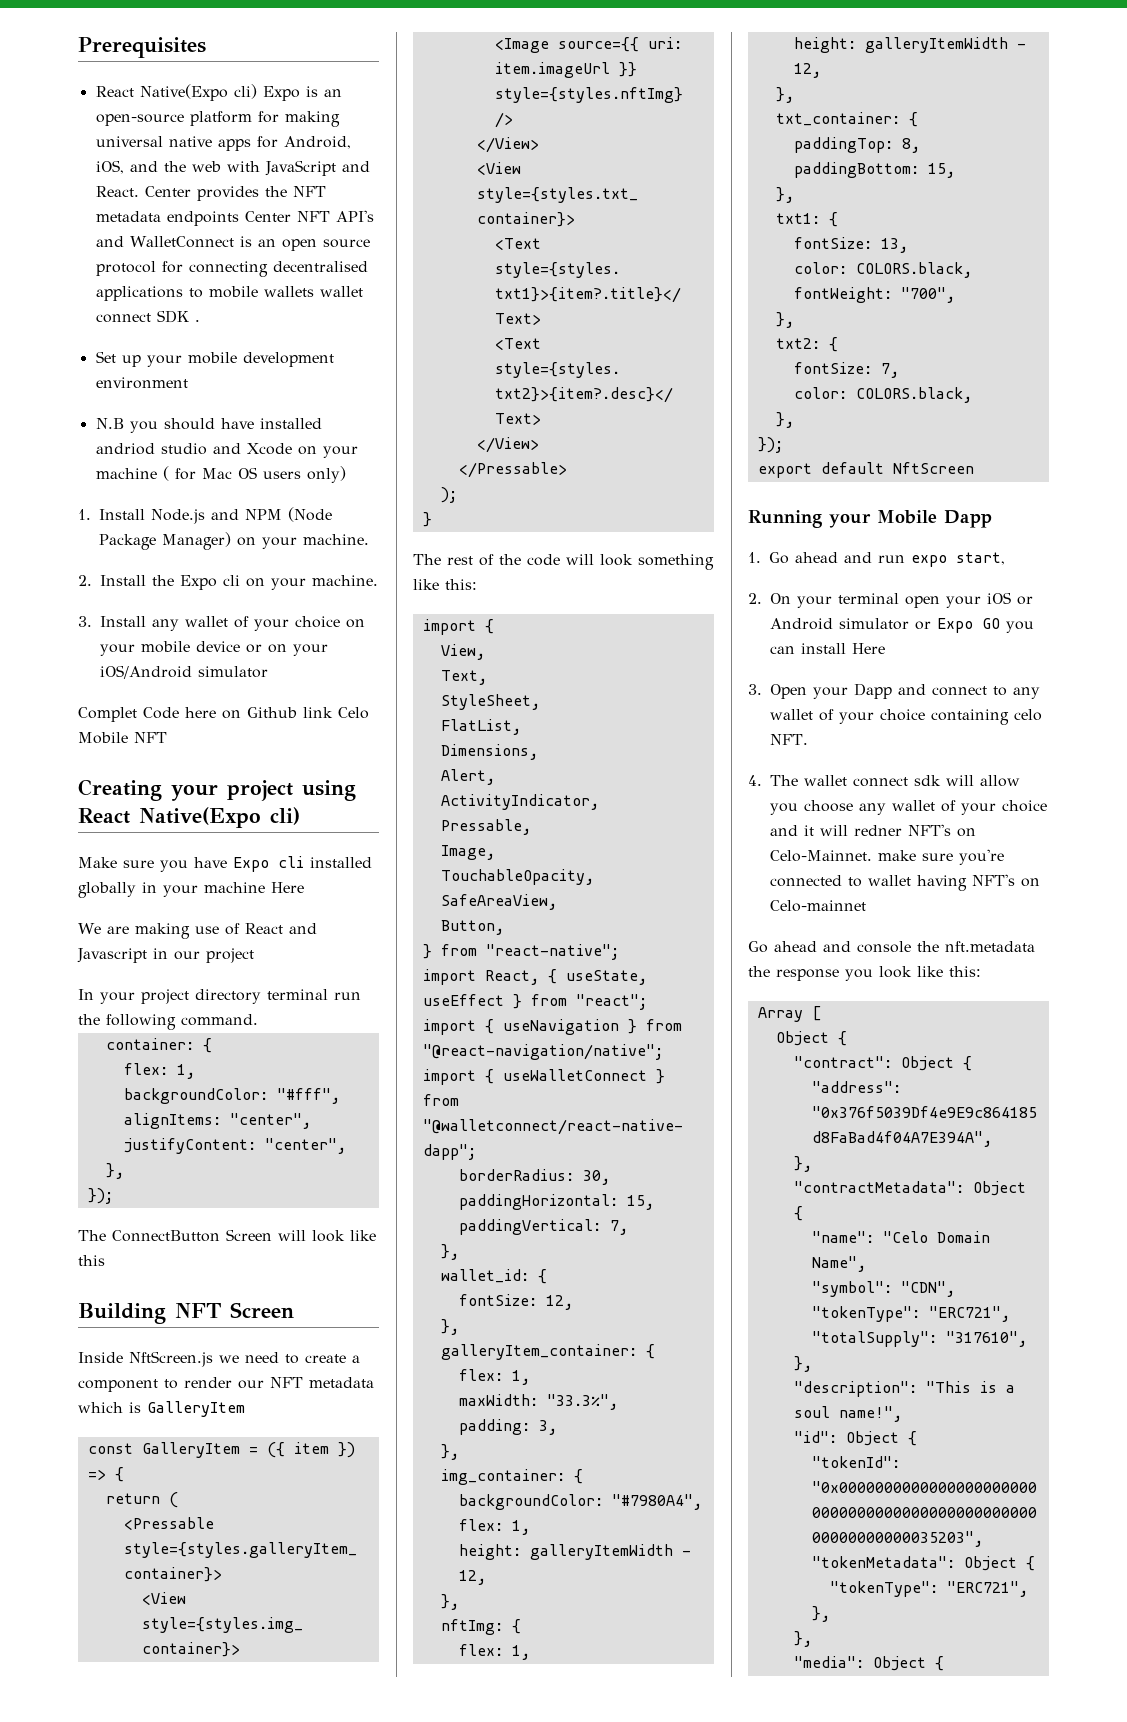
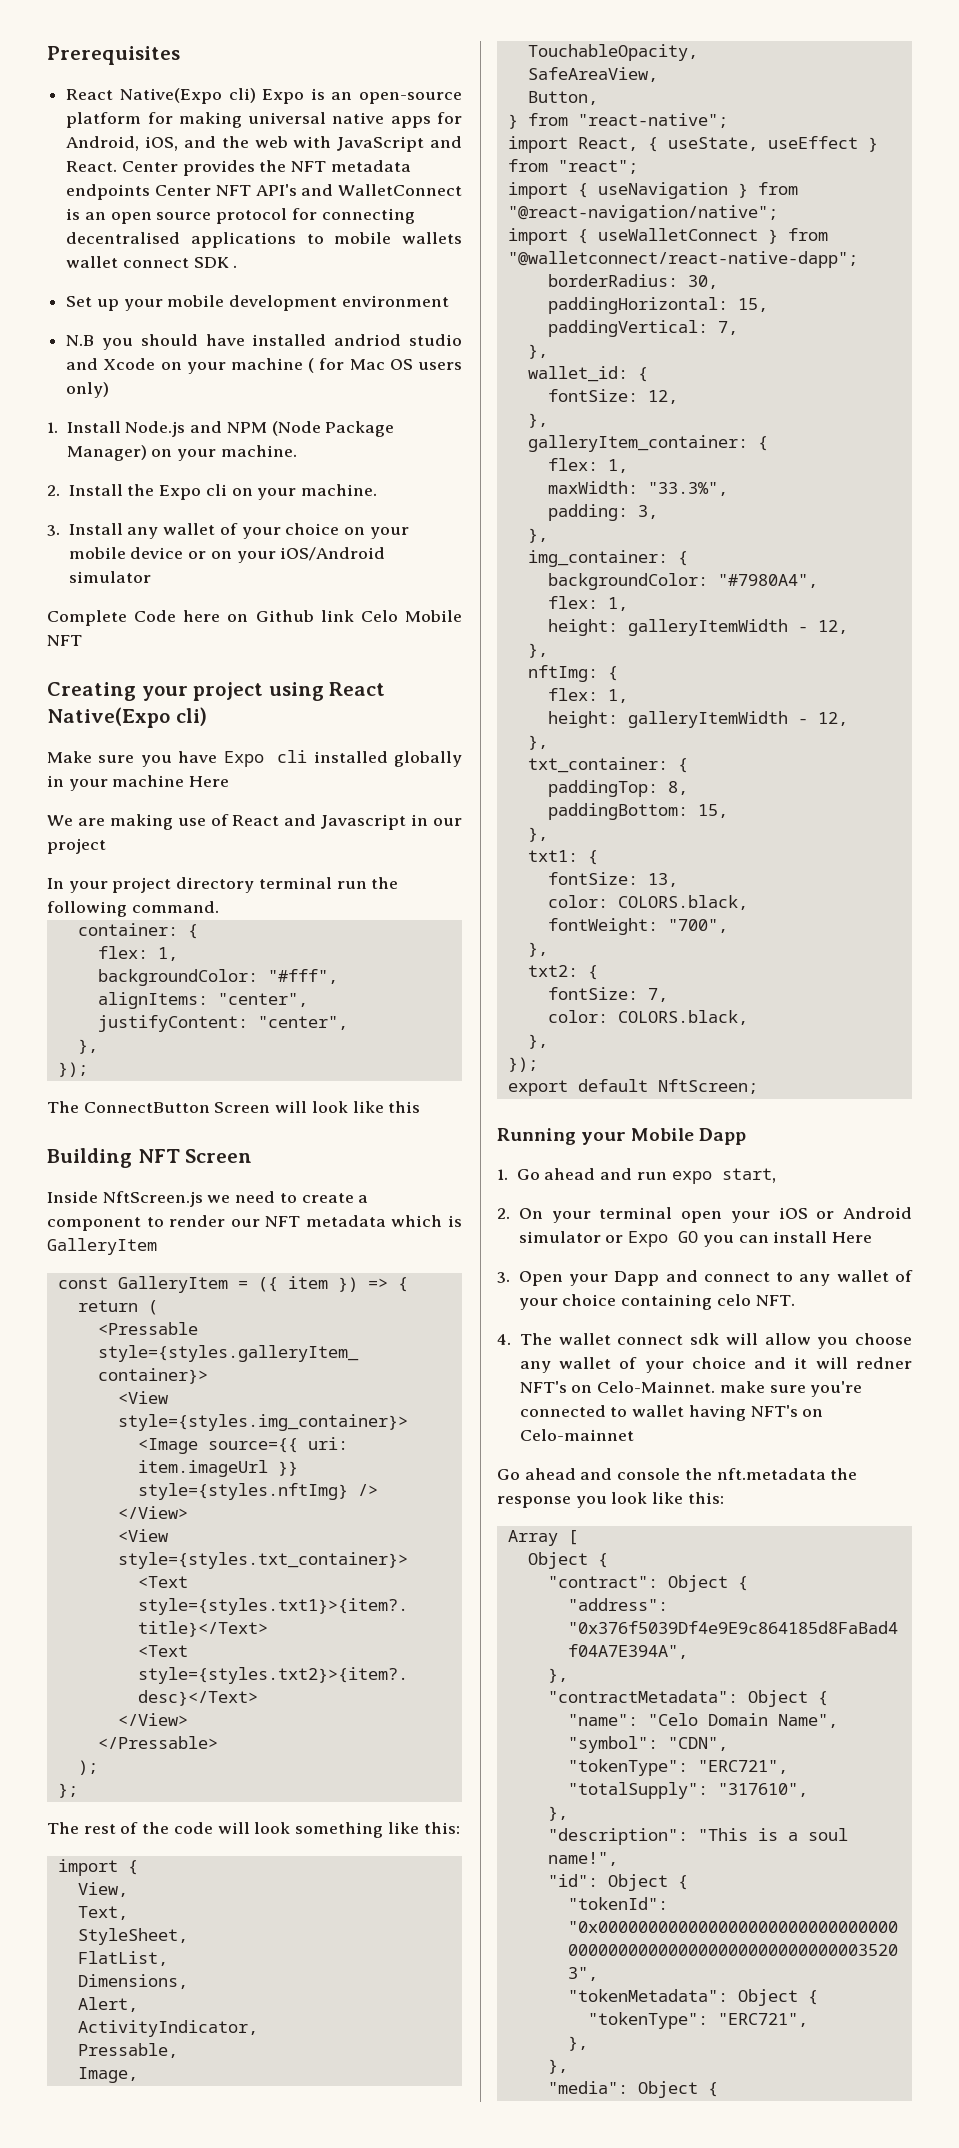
[78,707,137,722] Complet -> [47,610,127,626] Complete
[422,512,432,527] } -> [57,1783,78,1798] };
[892,462,974,474] NftScreen -> [657,1079,758,1094] NftScreen;

